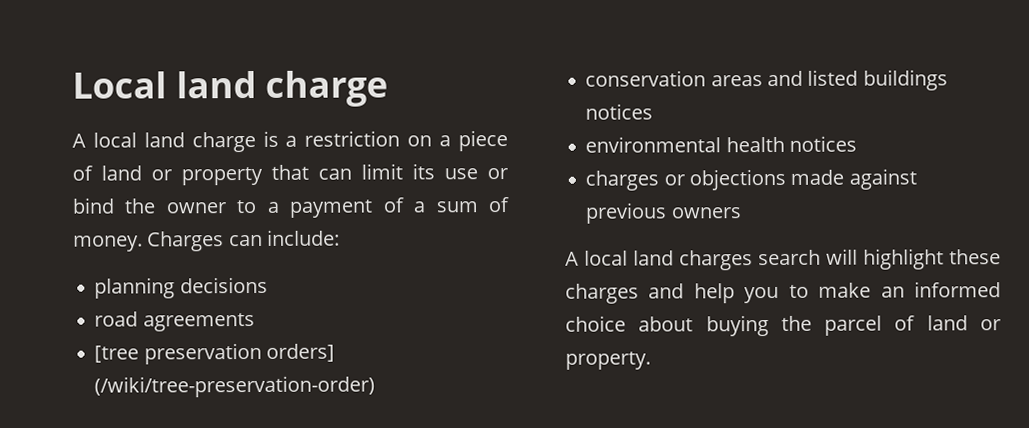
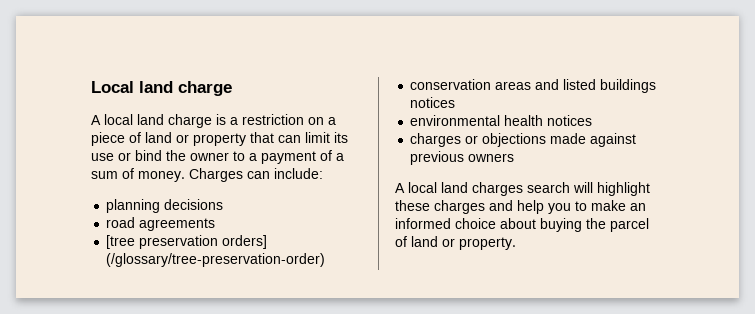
[94,375,376,398] (/wiki/tree-preservation-order) -> [106,253,326,267] (/glossary/tree-preservation-order)

